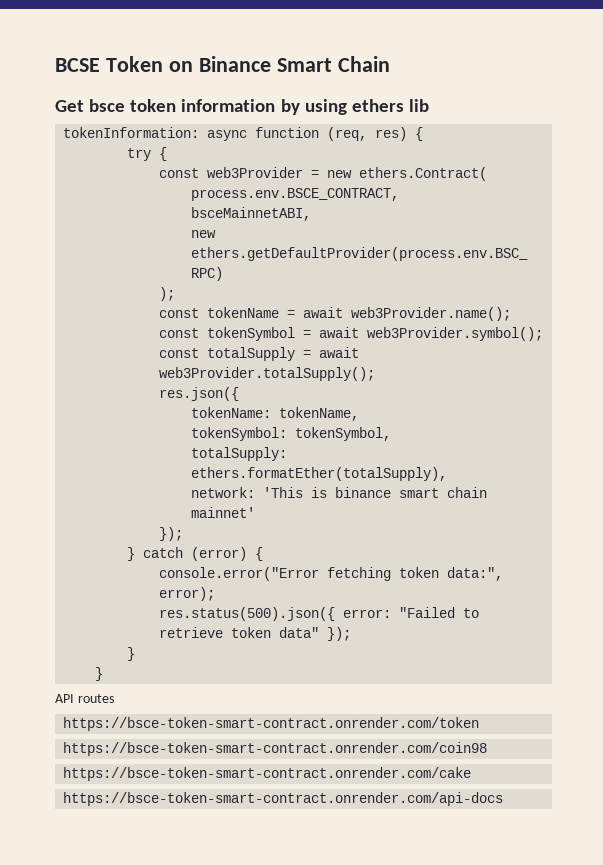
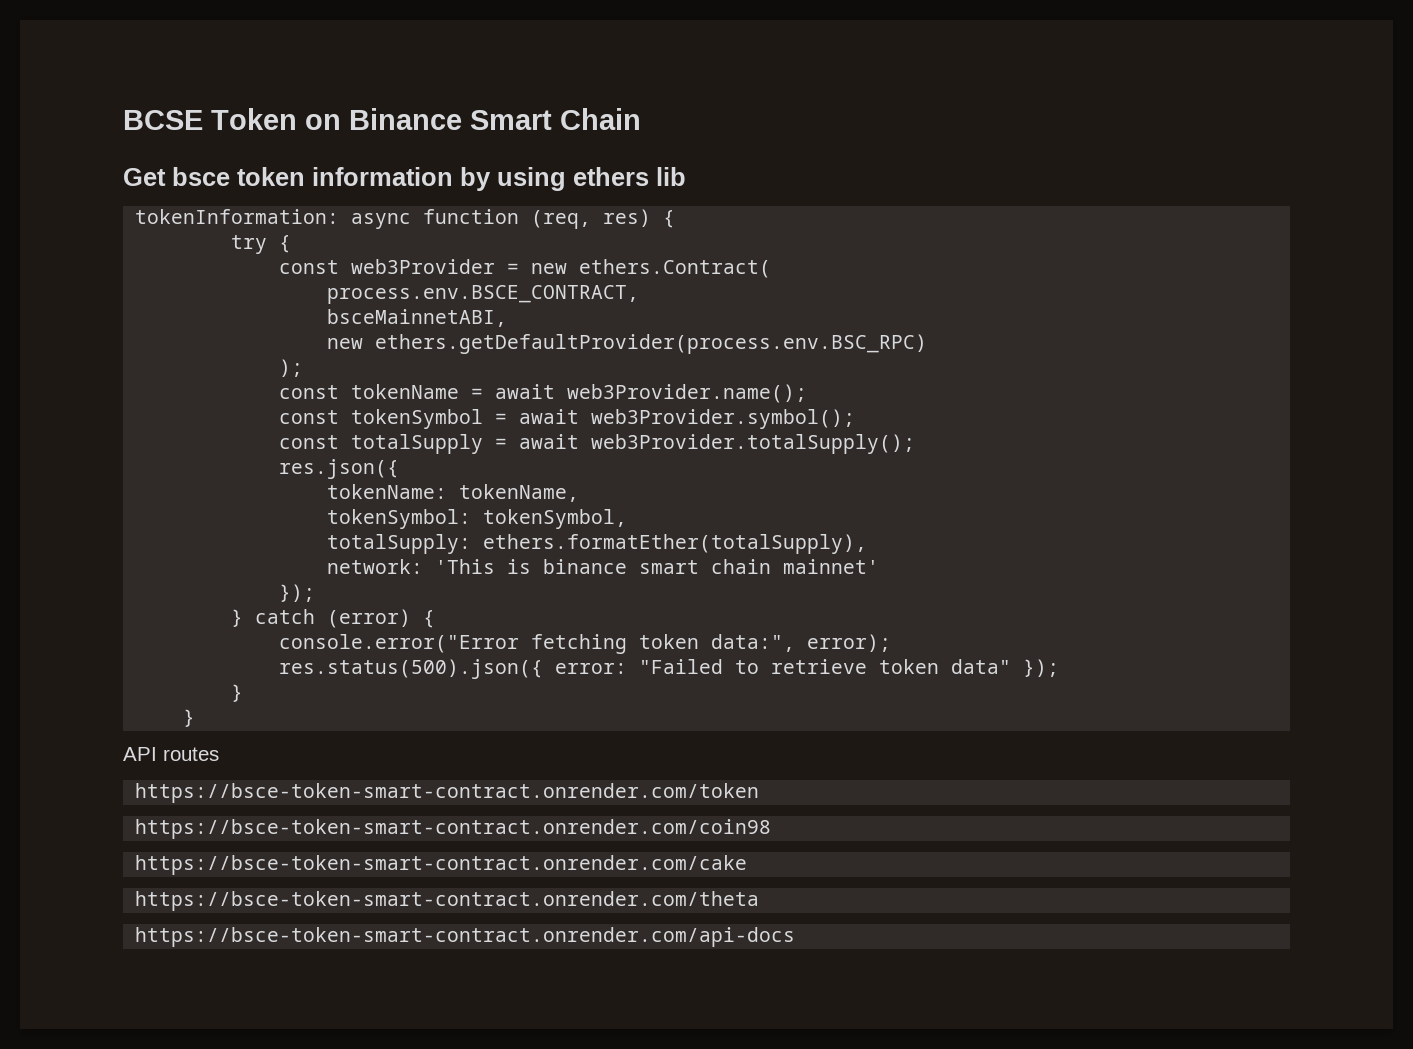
(472, 774) none -> [135,891,760,911] // https://bsce-token-smart-contract.onrender.com/theta

